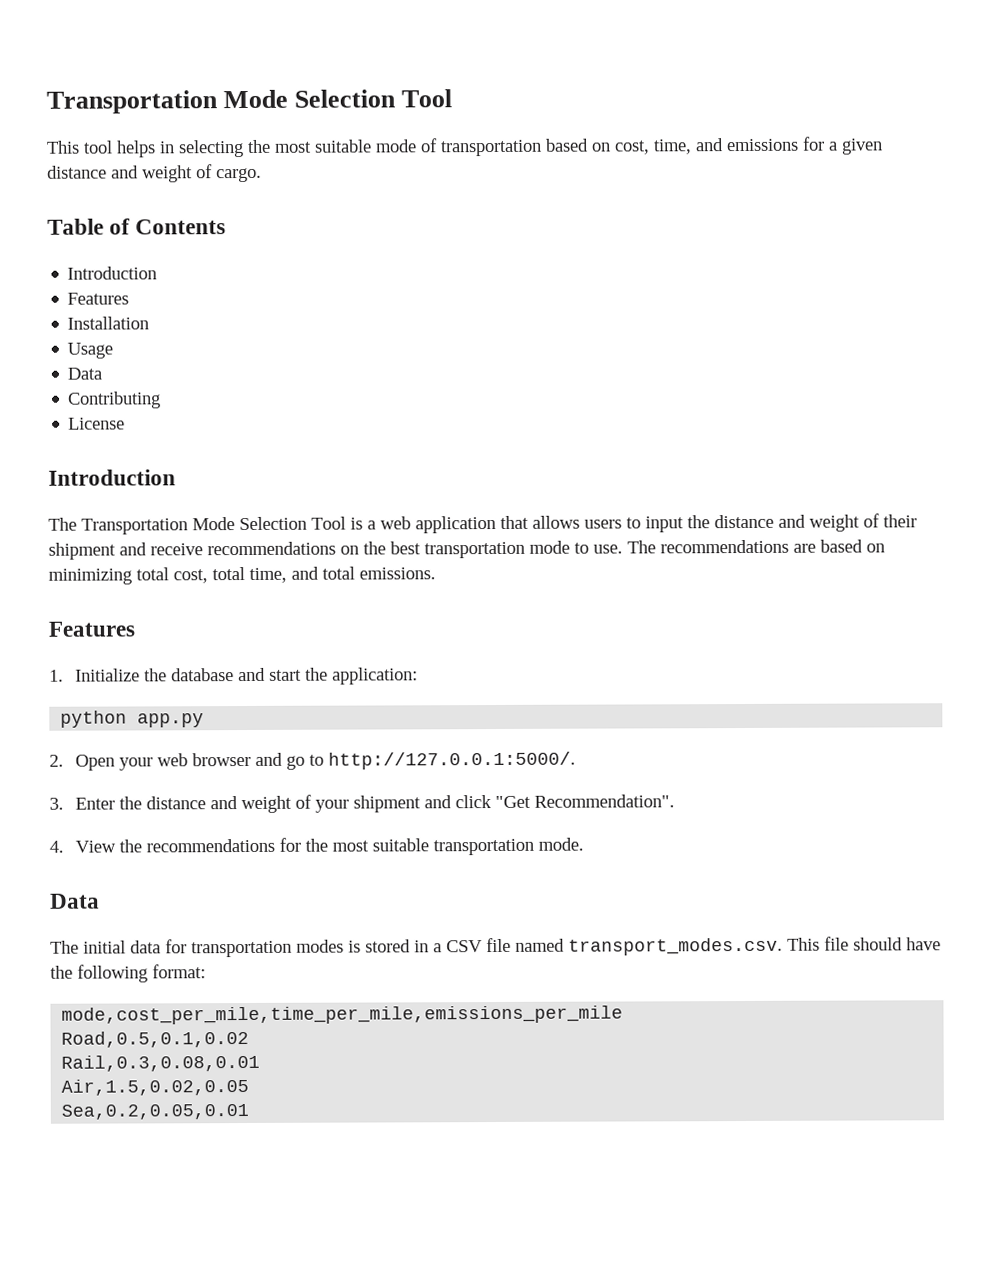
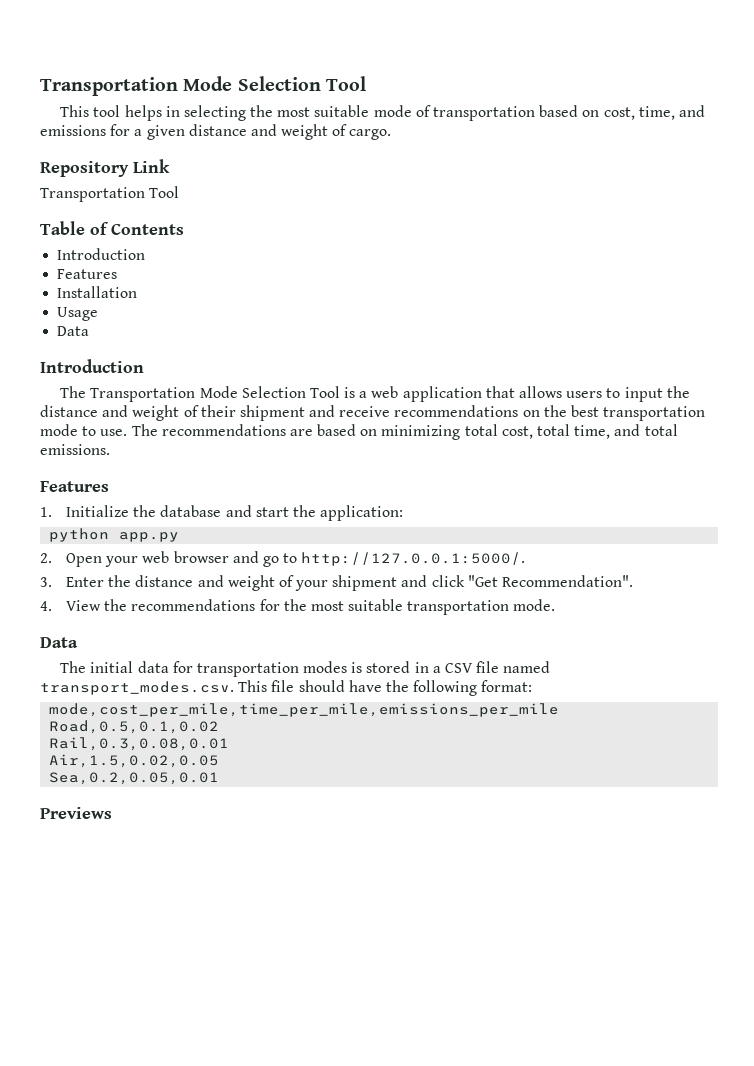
(262, 175) none -> [40,159,170,177] [40,186,180,202] // Repository Link // Transportation Tool
[68,391,162,409] [68,417,126,430] // Contributing // License -> (90, 331) none
(250, 1111) none -> [40,807,112,819] // Previews

